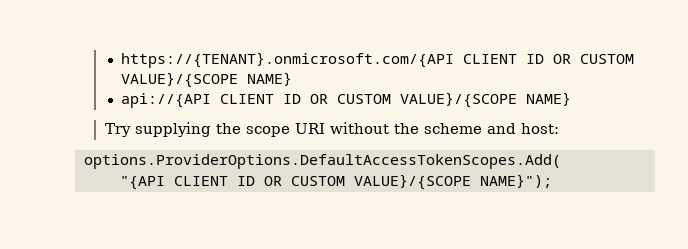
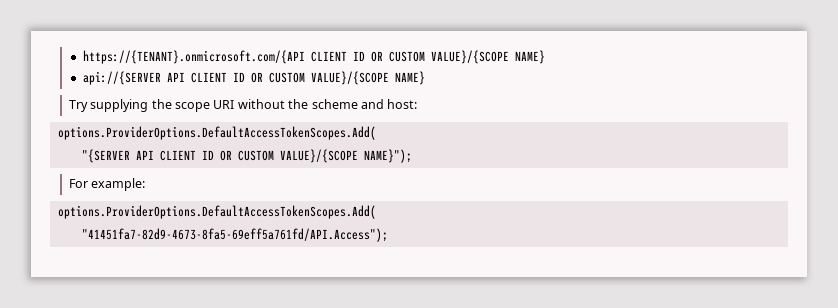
[121,93,212,108] api://{API -> [82,71,185,85] api://{SERVER API
[120,176,165,190] "{API -> [81,149,154,163] "{SERVER API
(552, 181) none -> [68,178,146,191] [57,205,376,219] [81,228,388,242] // For example: // options.ProviderOptions.DefaultAccessTokenScopes.Add( // "41451fa7-82d9-4673-8fa5-69eff5a761fd/API.Access");

